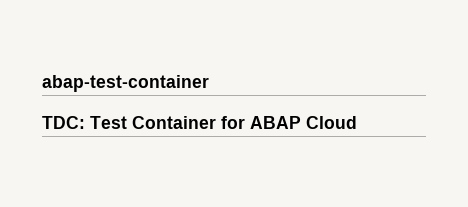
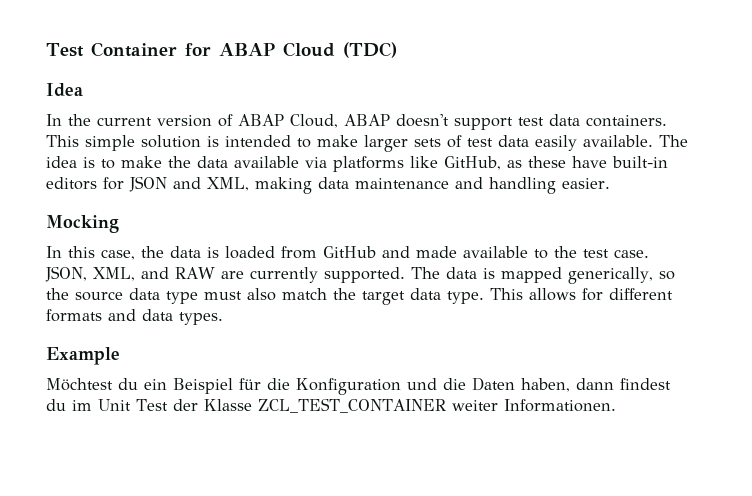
[42,75,209,92] [42,116,85,129] abap-test-container // TDC: -> (46, 50) none
(357, 122) none -> [342,42,397,58] [46,83,83,97] [46,114,667,130] [46,135,688,152] [46,156,668,172] [46,176,610,194] [46,215,119,233] [46,246,649,260] [45,266,675,284] [46,288,673,305] [46,309,223,325] [46,347,120,365] [46,377,671,395] [46,398,616,413] (TDC) // Idea // In the current version of ABAP Cloud, ABAP doesn't support test data containers. This simple solution is intended to make larger sets of test data easily available. The idea is to make the data available via platforms like GitHub, as these have built-in editors for JSON and XML, making data maintenance and handling easier. // Mocking // In this case, the data is loaded from GitHub and made available to the test case. JSON, XML, and RAW are currently supported. The data is mapped generically, so the source data type must also match the target data type. This allows for different formats and data types. // Example // Möchtest du ein Beispiel für die Konfiguration und die Daten haben, dann findest du im Unit Test der Klasse ZCL_TEST_CONTAINER weiter Informationen.

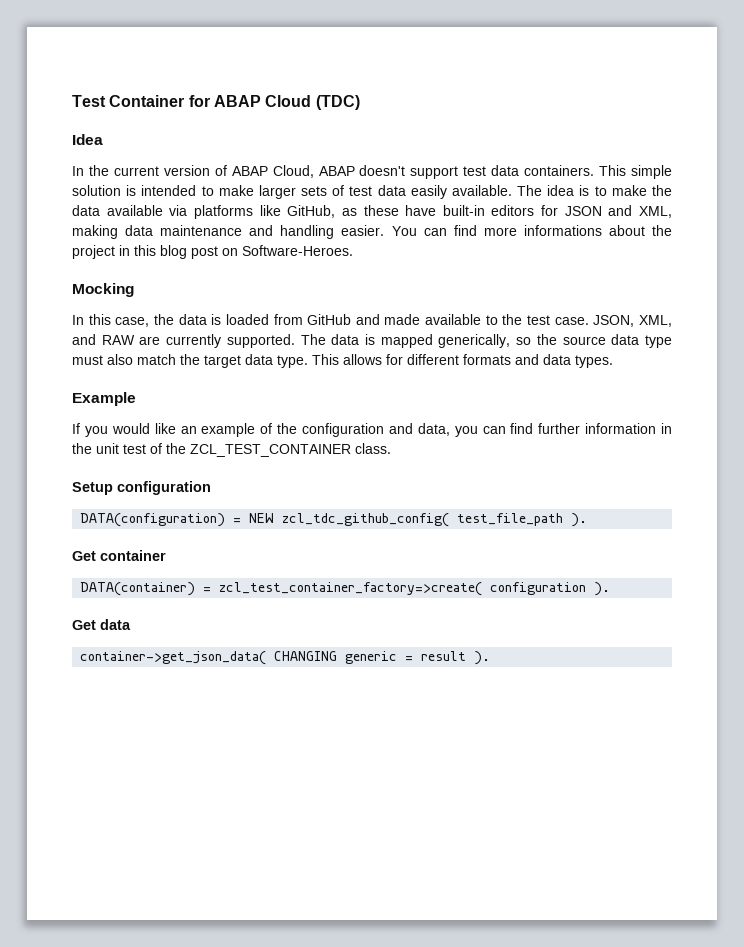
(610, 183) none -> [391,225,672,236] [72,245,353,259] You can find more informations about the project in this blog post on Software-Heroes.
[46,377,671,395] [46,398,616,413] Möchtest du ein Beispiel für die Konfiguration und die Daten haben, dann findest du im Unit Test der Klasse ZCL_TEST_CONTAINER weiter Informationen. -> [72,423,672,437] [72,443,391,457] [72,481,211,495] [80,513,588,527] [72,550,166,561] [80,582,611,596] [72,619,131,630] [80,651,491,665] If you would like an example of the configuration and data, you can find further information in the unit test of the ZCL_TEST_CONTAINER class. // Setup configuration // DATA(configuration) = NEW zcl_tdc_github_config( test_file_path ). // Get container // DATA(container) = zcl_test_container_factory=>create( configuration ). // Get data // container->get_json_data( CHANGING generic = result ).

